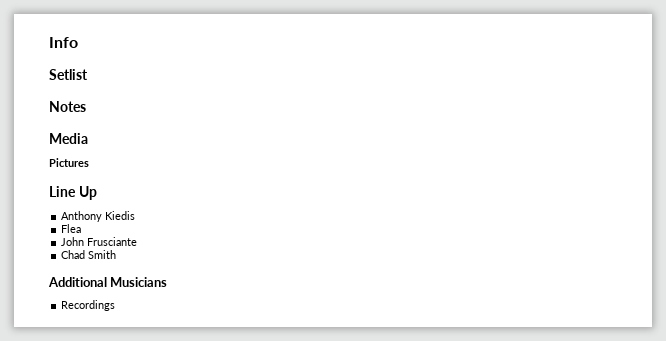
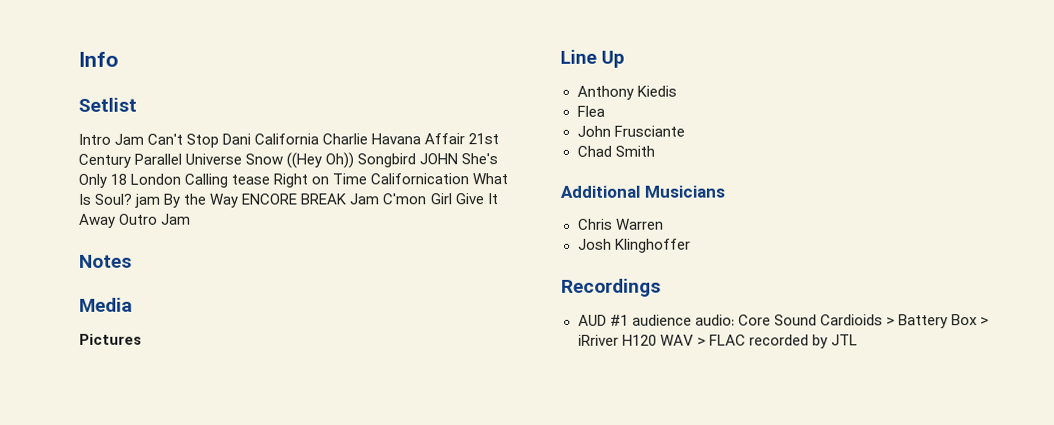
(88, 74) none -> [78,133,500,148] [78,152,499,169] [78,173,509,188] [78,193,498,208] [79,213,192,228] // Intro Jam Can't Stop Dani California Charlie Havana Affair 21st Century Parallel Universe Snow ((Hey Oh)) Songbird JOHN She's Only 18 London Calling tease Right on Time Californication What Is Soul? jam By the Way ENCORE BREAK Jam C'mon Girl Give It Away Outro Jam
[61,300,116,311] Recordings -> [577,218,664,230] [577,238,691,253] [561,278,661,297] [577,314,989,329] [577,334,858,349] Chris Warren // Josh Klinghoffer // Recordings // AUD #1 audience audio: Core Sound Cardioids > Battery Box > iRriver H120 WAV > FLAC recorded by JTL

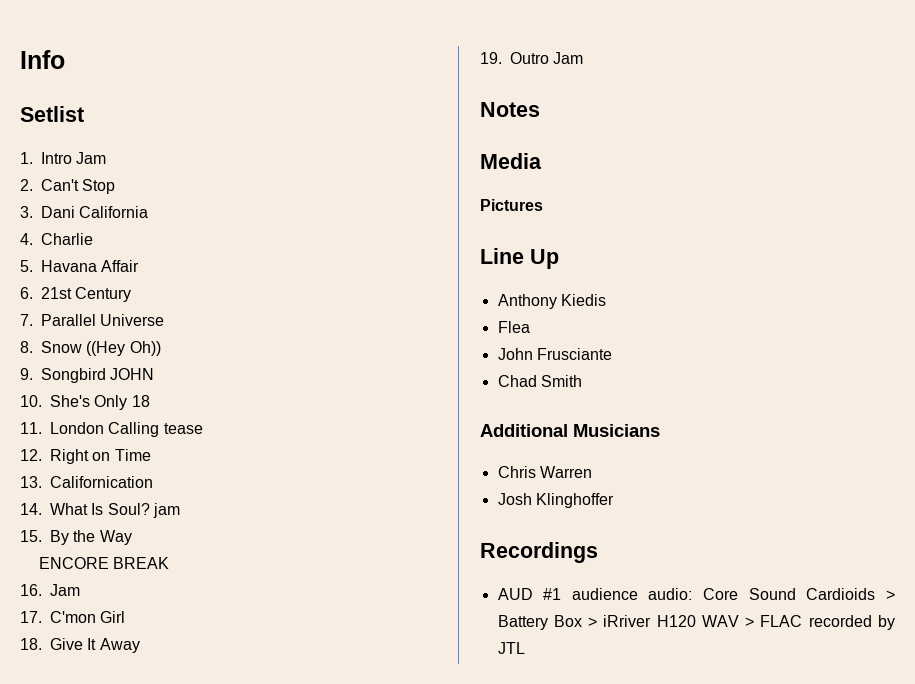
(137, 104) none -> [20,152,33,164] 1.
(145, 139) none -> [20,179,33,191] // 2.
(220, 140) none -> [20,206,33,218] // 3.
(320, 139) none -> [20,233,33,245] // 4.
(369, 139) none -> [20,260,33,272] // 5.
(466, 139) none -> [20,287,33,299] // 6.
(131, 160) none -> [20,314,33,326] // 7.
(243, 159) none -> [20,341,33,353] // 8.
(355, 160) none -> [20,368,33,380] // 9.
(459, 159) none -> [20,395,42,407] // 10.
(128, 179) none -> [20,422,42,434] // 11.
(271, 179) none -> [20,449,42,461] // 12.
(368, 179) none -> [20,476,42,488] // 13.
(470, 179) none -> [20,503,42,515] // 14.
(161, 200) none -> [20,530,42,542] // 15.
(239, 200) none -> (132, 537) //
[349,193,380,205] Jam -> [20,584,80,596] [20,611,42,623] // 16. Jam // 17.
(452, 199) none -> [20,638,42,650] // 18.
(116, 220) none -> [480,52,502,64] // 19.

